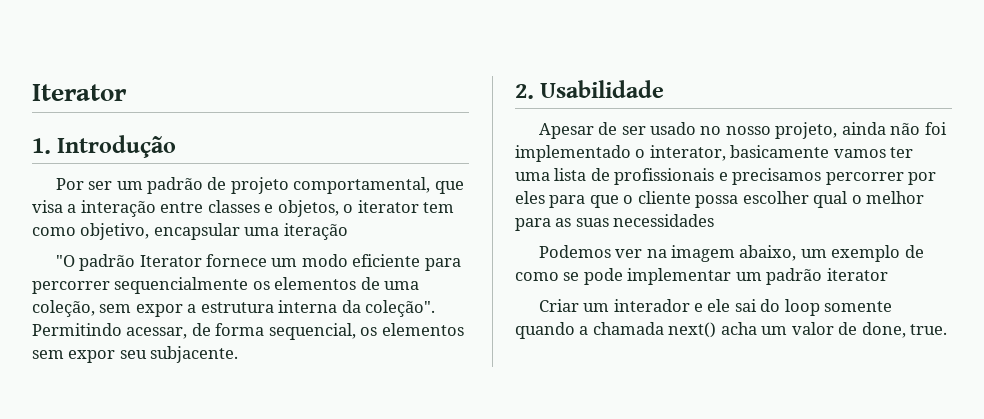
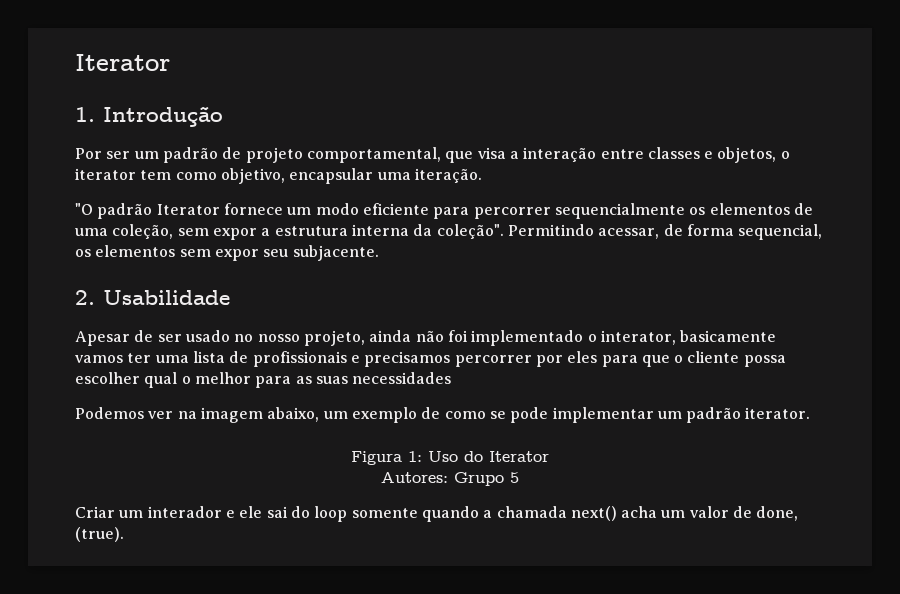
[283,223,348,240] iteração -> [414,168,482,183] iteração.
[826,268,888,281] iterator -> [745,407,811,419] [351,451,549,465] [381,472,519,486] iterator. // Figura 1: Uso do Iterator // Autores: Grupo 5
[910,324,948,335] true. -> [75,527,124,542] (true).

